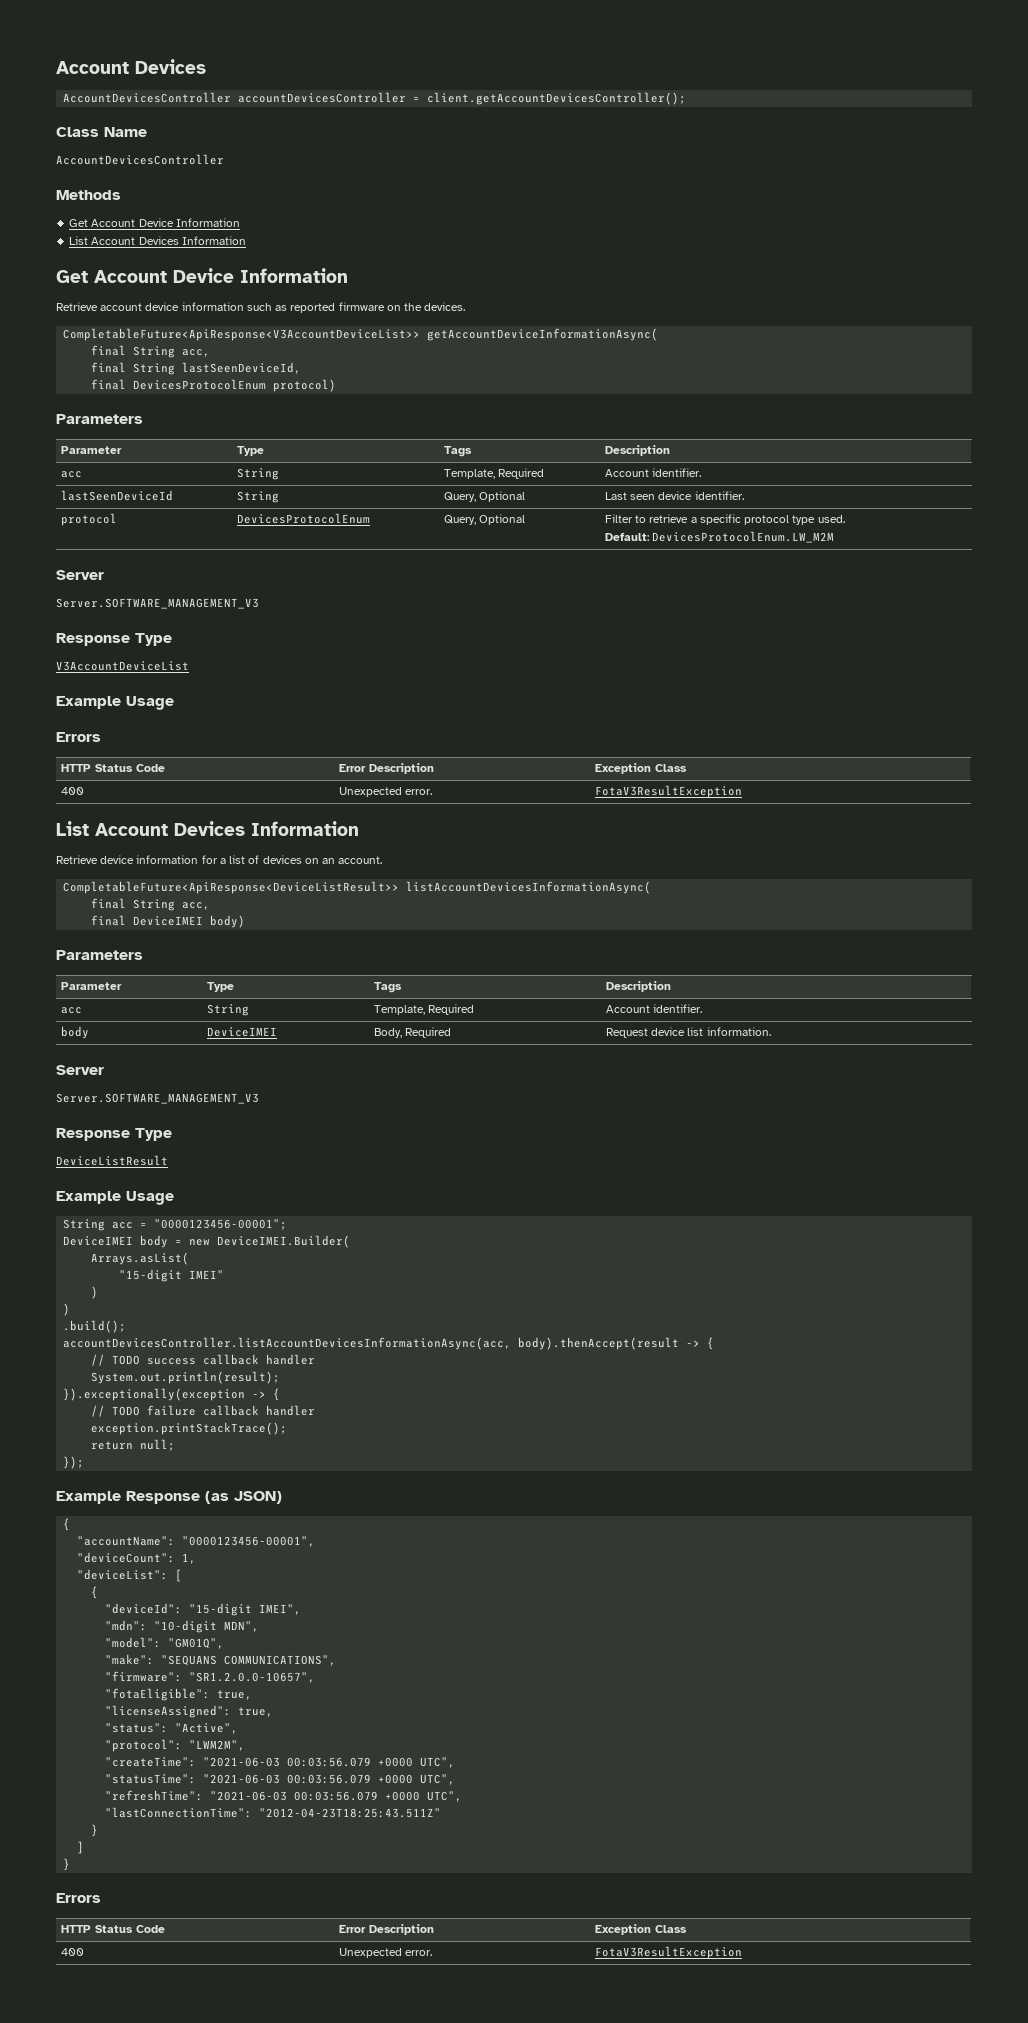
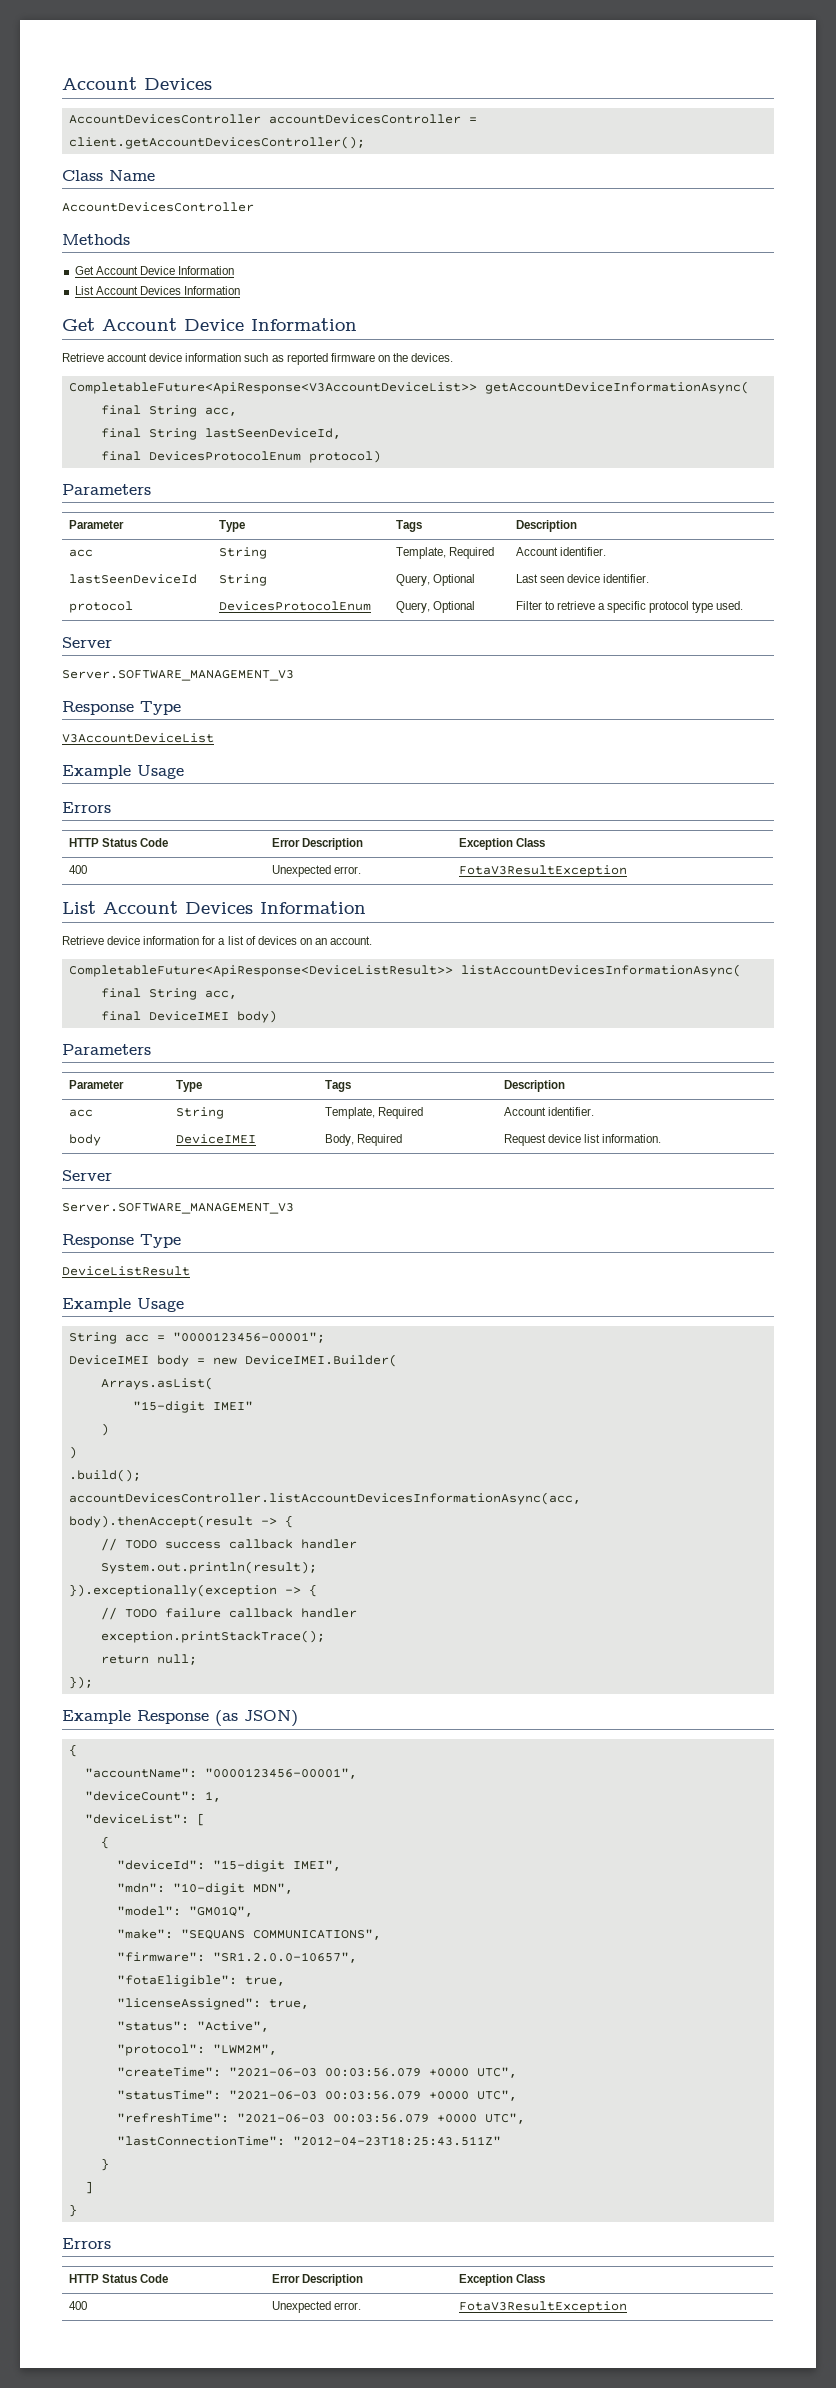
[604,531,835,543] // Default: DevicesProtocolEnum.LW_M2M -> (744, 605) none

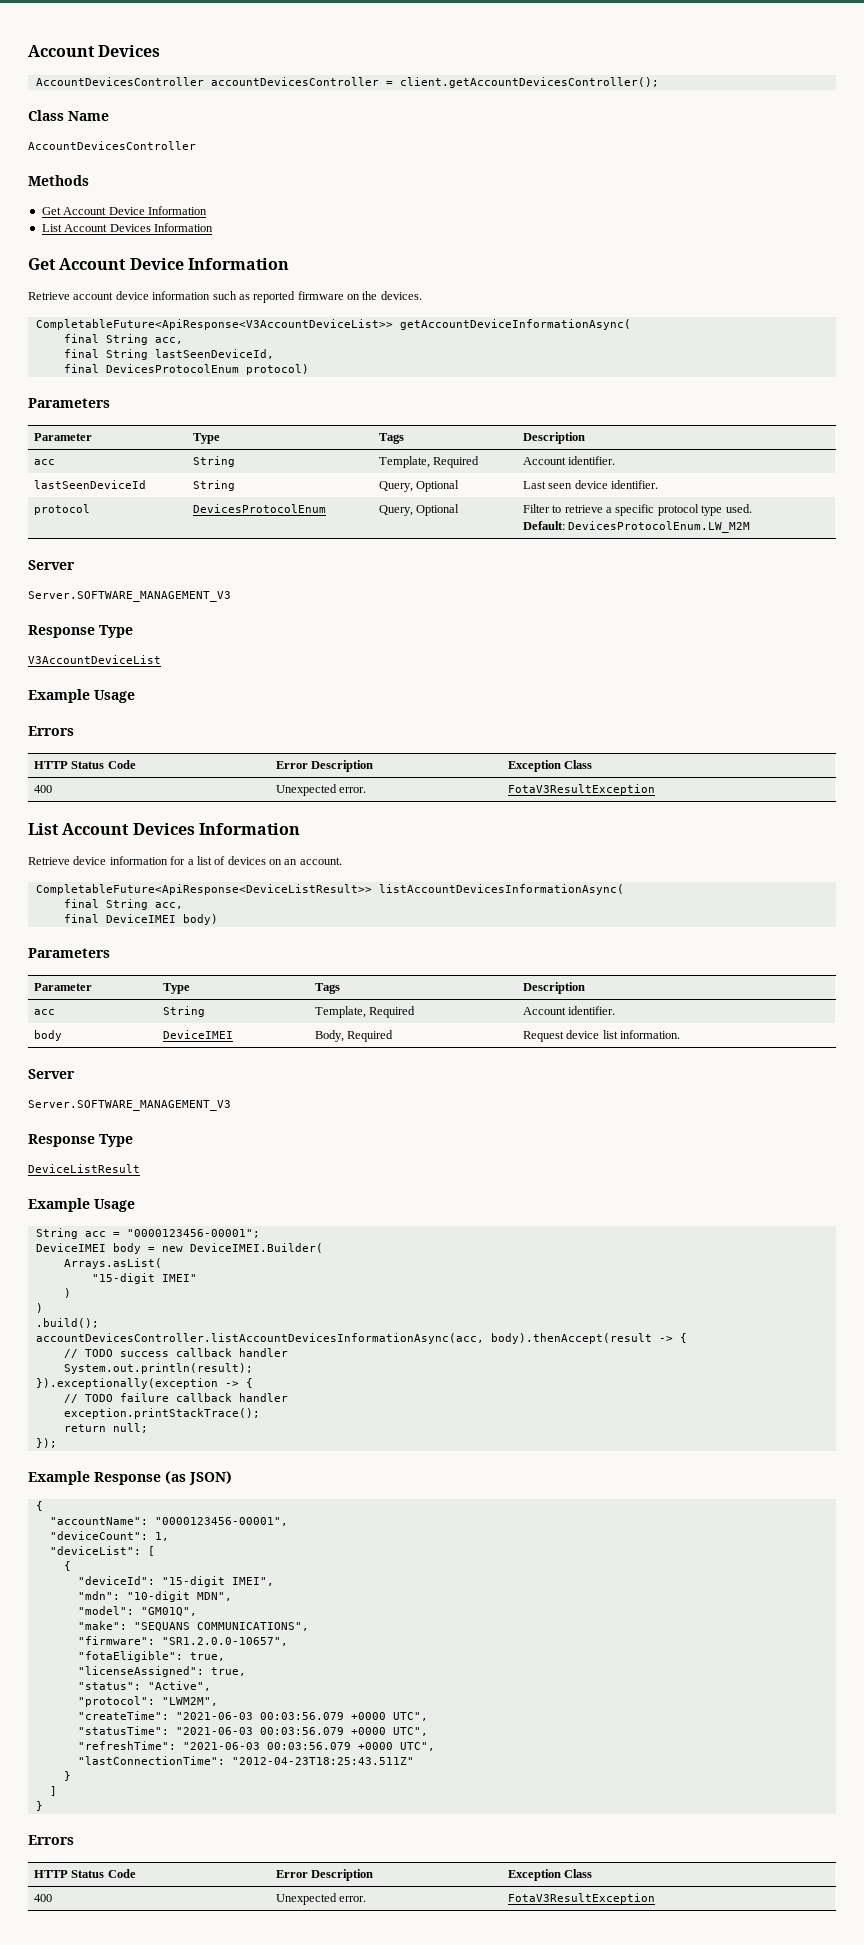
(744, 605) none -> [522,521,751,533] // Default: DevicesProtocolEnum.LW_M2M

